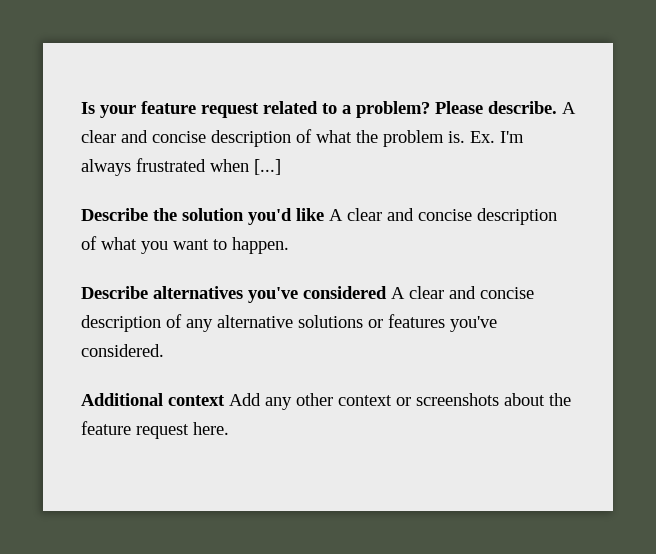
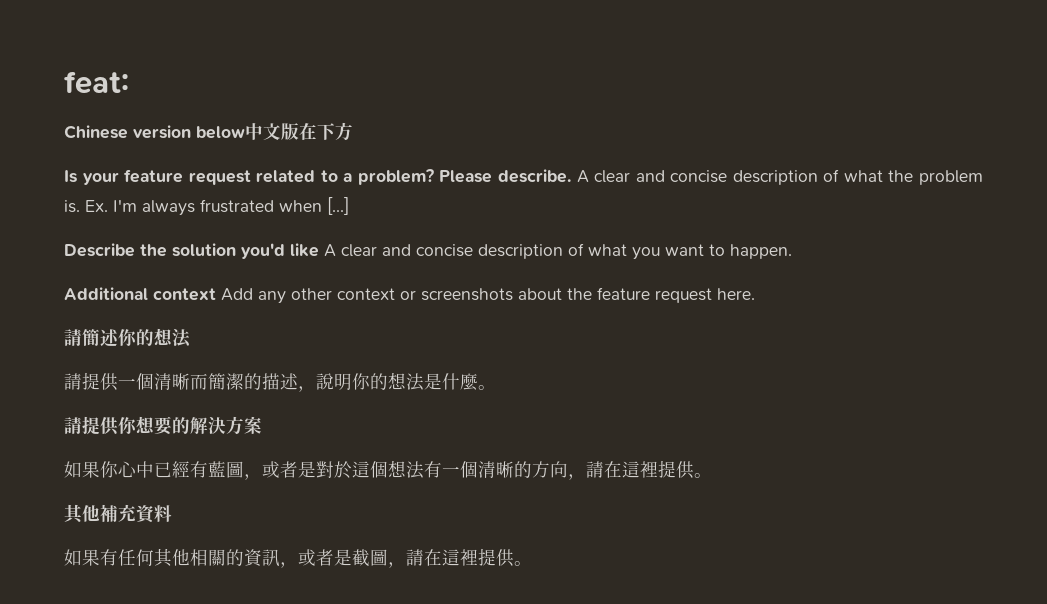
(81, 108) none -> [64,71,129,94] [64,122,353,141] feat: // Chinese version below中文版在下方 //
[81,286,534,303] [81,314,497,332] [81,344,164,357] // Describe alternatives you've considered A clear and concise description of any alternative solutions or features you've considered. -> (792, 251) none
(229, 428) none -> [64,328,191,348] [64,372,496,392] [64,416,262,436] [64,460,712,480] [64,504,172,524] [64,548,532,568] // 請簡述你的想法 // 請提供一個清晰而簡潔的描述，說明你的想法是什麼。 // 請提供你想要的解決方案 // 如果你心中已經有藍圖，或者是對於這個想法有一個清晰的方向，請在這裡提供。 // 其他補充資料 // 如果有任何其他相關的資訊，或者是截圖，請在這裡提供。

